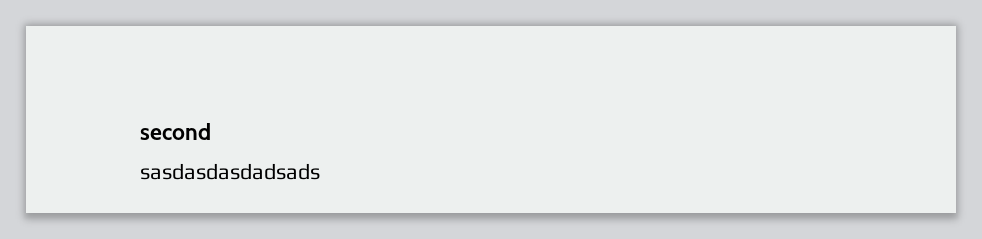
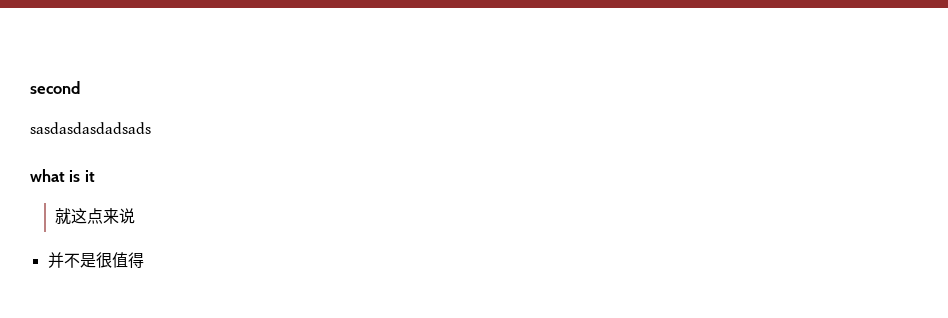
(320, 171) none -> [30,169,95,182] [54,208,135,224] [47,252,144,268] // what is it // 就这点来说 // 并不是很值得

